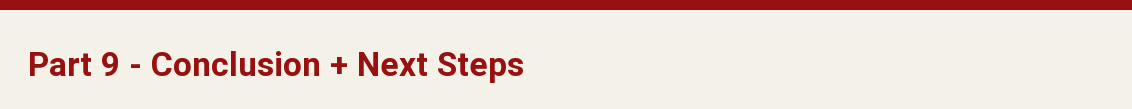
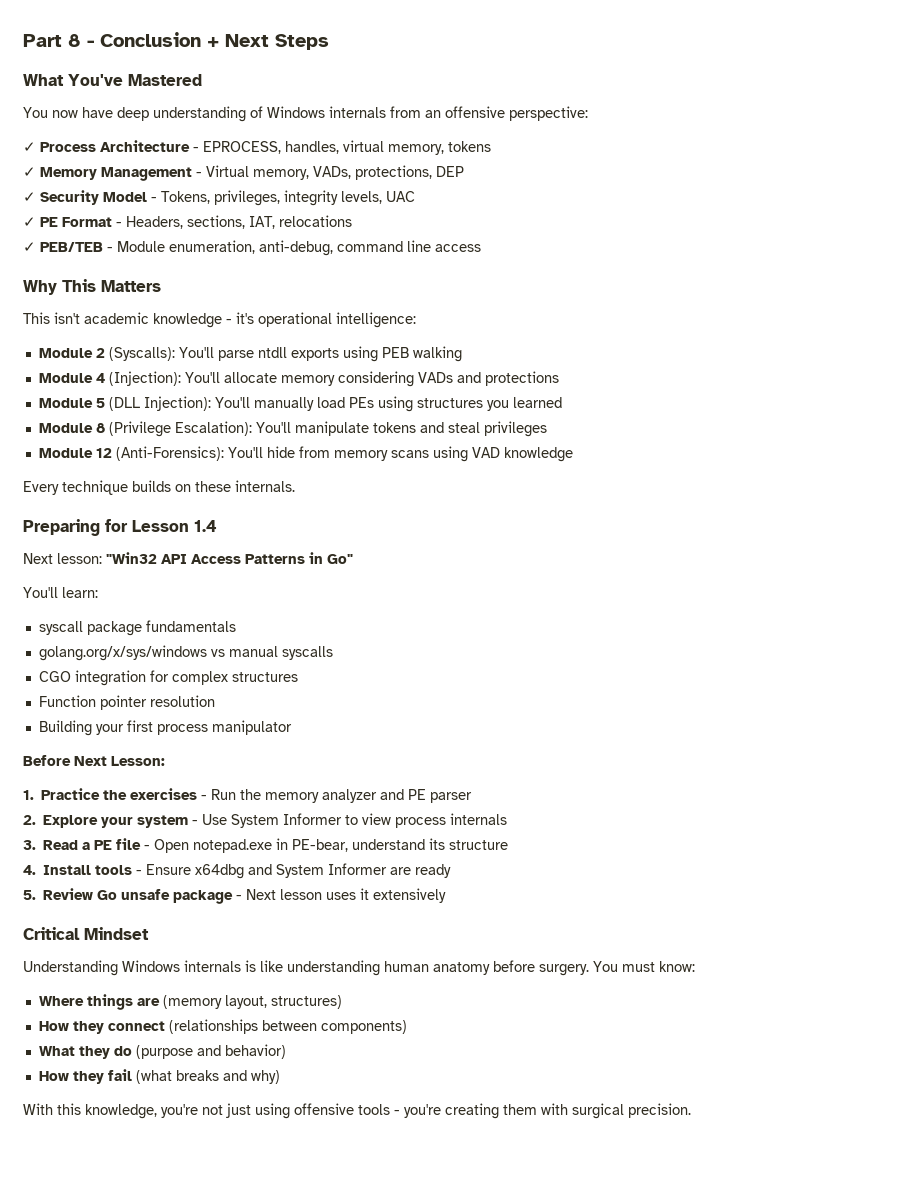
[101,52,121,76] 9 -> [68,34,81,47] 8
(525, 67) none -> [23,74,202,86] [23,106,588,122] [23,140,491,155] [23,165,464,181] [23,190,415,206] [23,215,352,229] [23,240,481,256] [23,279,161,295] [23,312,416,328] [38,346,462,362] [38,371,559,387] [38,396,562,412] [38,421,547,437] [38,446,573,462] [23,480,295,495] [23,519,217,536] [23,552,353,564] [23,587,98,598] [38,620,236,636] [38,645,333,661] [38,670,298,686] [38,695,215,710] [38,720,292,736] [23,755,165,766] [23,788,473,803] [23,813,508,828] [23,838,509,853] [23,863,452,879] [23,888,447,904] [23,927,149,940] [23,960,695,976] [38,994,342,1010] [38,1019,407,1034] [38,1044,286,1059] [38,1069,280,1084] [23,1103,691,1119] // What You've Mastered // You now have deep understanding of Windows internals from an offensive perspective: // ✓ Process Architecture - EPROCESS, handles, virtual memory, tokens // ✓ Memory Management - Virtual memory, VADs, protections, DEP // ✓ Security Model - Tokens, privileges, integrity levels, UAC // ✓ PE Format - Headers, sections, IAT, relocations // ✓ PEB/TEB - Module enumeration, anti-debug, command line access // Why This Matters // This isn't academic knowledge - it's operational intelligence: // Module 2 (Syscalls): You'll parse ntdll exports using PEB walking // Module 4 (Injection): You'll allocate memory considering VADs and protections // Module 5 (DLL Injection): You'll manually load PEs using structures you learned // Module 8 (Privilege Escalation): You'll manipulate tokens and steal privileges // Module 12 (Anti-Forensics): You'll hide from memory scans using VAD knowledge // Every technique builds on these internals. // Preparing for Lesson 1.4 // Next lesson: "Win32 API Access Patterns in Go" // You'll learn: // syscall package fundamentals // golang.org/x/sys/windows vs manual syscalls // CGO integration for complex structures // Function pointer resolution // Building your first process manipulator // Before Next Lesson: // 1. Practice the exercises - Run the memory analyzer and PE parser // 2. Explore your system - Use System Informer to view process internals // 3. Read a PE file - Open notepad.exe in PE-bear, understand its structure // 4. Install tools - Ensure x64dbg and System Informer are ready // 5. Review Go unsafe package - Next lesson uses it extensively // Critical Mindset // Understanding Windows internals is like understanding human anatomy before surgery. You must know: // Where things are (memory layout, structures) // How they connect (relationships between components) // What they do (purpose and behavior) // How they fail (what breaks and why) // With this knowledge, you're not just using offensive tools - you're creating them with surgical precision.

